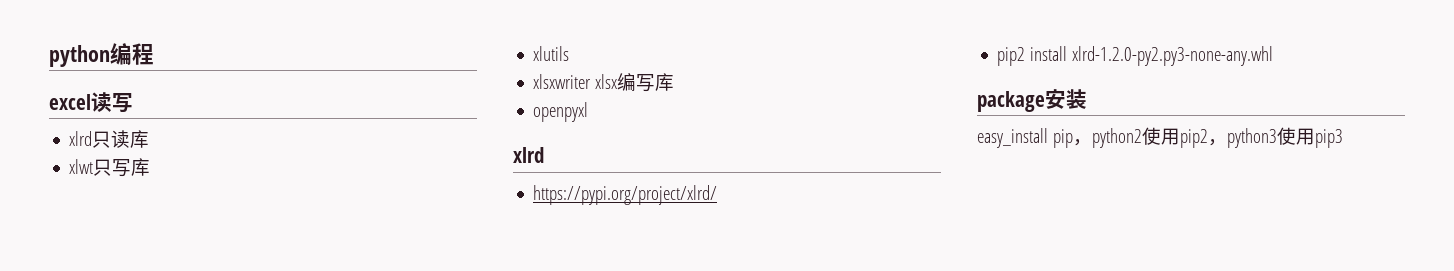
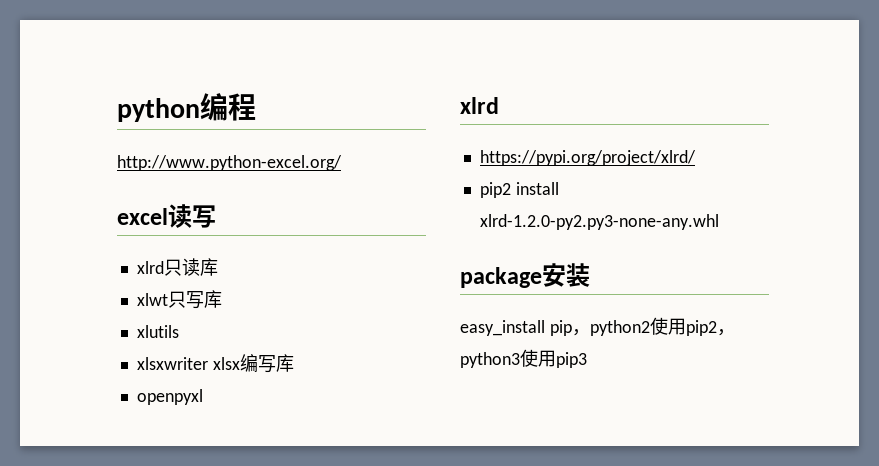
(154, 54) none -> [117,155,342,171] // http://www.python-excel.org/

